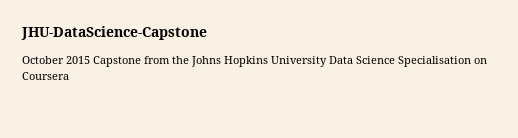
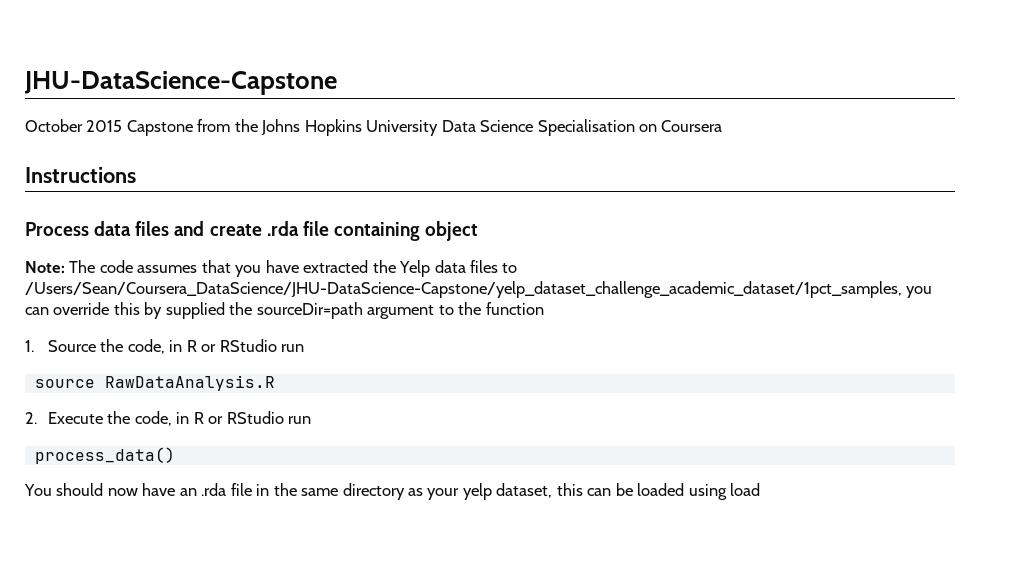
(69, 76) none -> [25,167,136,183] [25,221,479,241] [25,260,518,277] [25,281,933,298] [25,302,544,319] [25,339,305,354] [34,375,275,391] [25,411,312,426] [34,447,175,464] [24,483,761,500] // Instructions // Process data files and create .rda file containing object // Note: The code assumes that you have extracted the Yelp data files to /Users/Sean/Coursera_DataScience/JHU-DataScience-Capstone/yelp_dataset_challenge_academic_dataset/1pct_samples, you can override this by supplied the sourceDir=path argument to the function // 1. Source the code, in R or RStudio run // source RawDataAnalysis.R // 2. Execute the code, in R or RStudio run // process_data() // You should now have an .rda file in the same directory as your yelp dataset, this can be loaded using load

